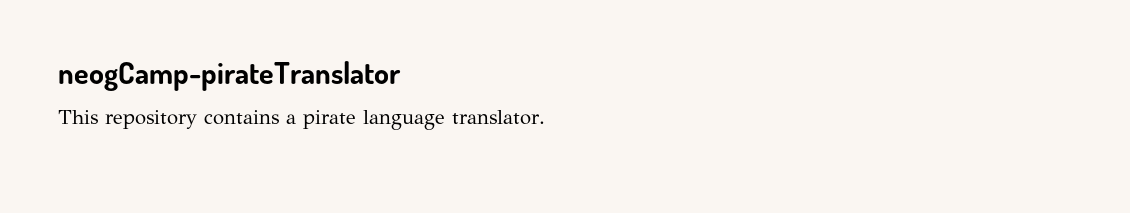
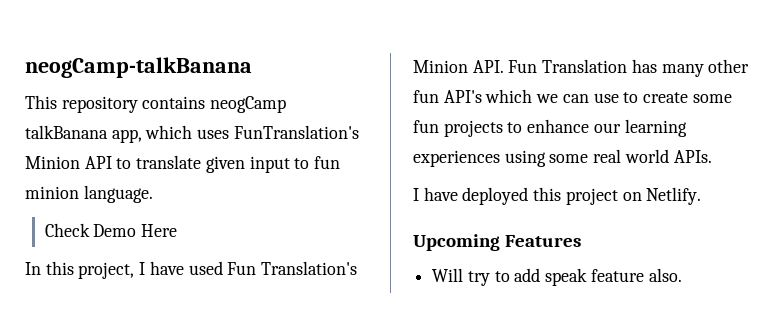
[58,61,401,91] neogCamp-pirateTranslator -> [25,57,252,78] neogCamp-talkBanana
[286,110,545,130] a pirate language translator. -> [210,96,287,113] [25,125,359,143] [25,155,341,173] [25,185,153,203] [44,223,178,237] [25,261,358,279] [413,59,750,77] [413,89,732,103] [413,119,687,137] [413,149,712,167] [413,187,702,205] [413,234,582,251] [432,268,682,286] neogCamp talkBanana app, which uses FunTranslation's Minion API to translate given input to fun minion language. // Check Demo Here // In this project, I have used Fun Translation's Minion API. Fun Translation has many other fun API's which we can use to create some fun projects to enhance our learning experiences using some real world APIs. // I have deployed this project on Netlify. // Upcoming Features // Will try to add speak feature also.

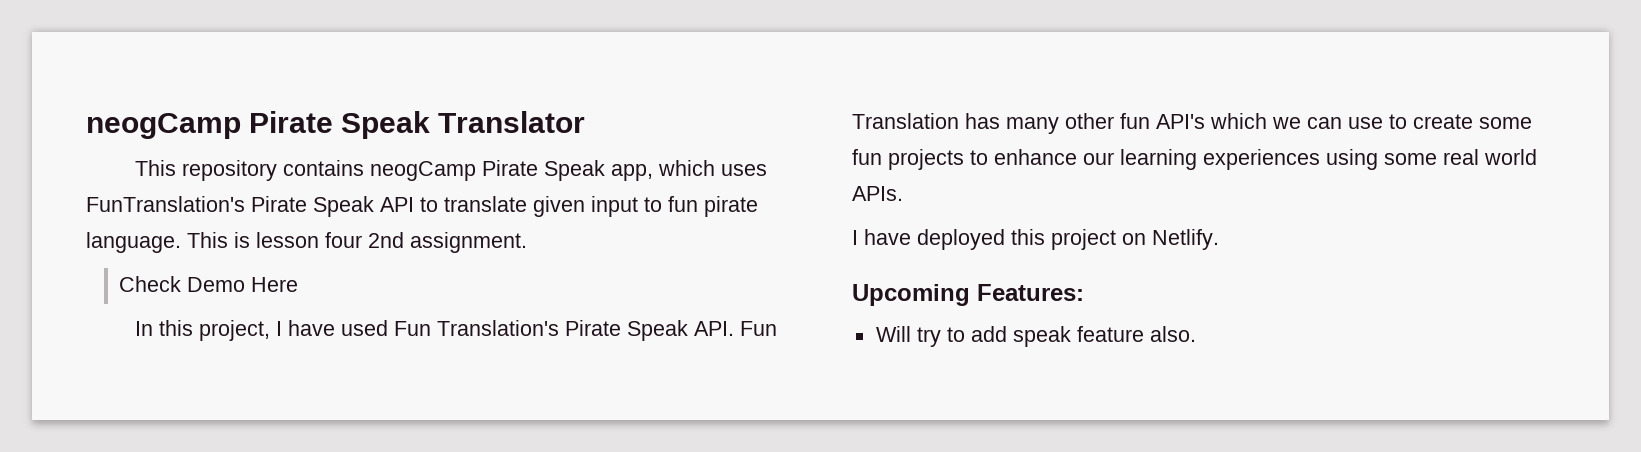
[25,57,252,78] neogCamp-talkBanana -> [86,111,586,139] neogCamp Pirate Speak Translator
[25,125,108,139] talkBanana -> [481,160,605,181] Pirate Speak
[25,156,80,169] Minion -> [251,196,374,217] Pirate Speak
[25,186,79,199] minion -> [704,196,758,217] pirate
(153, 194) none -> [187,232,527,253] This is lesson four 2nd assignment.
[413,60,468,73] Minion -> [564,320,688,341] Pirate Speak
[505,235,582,247] Features -> [977,284,1084,301] Features:

